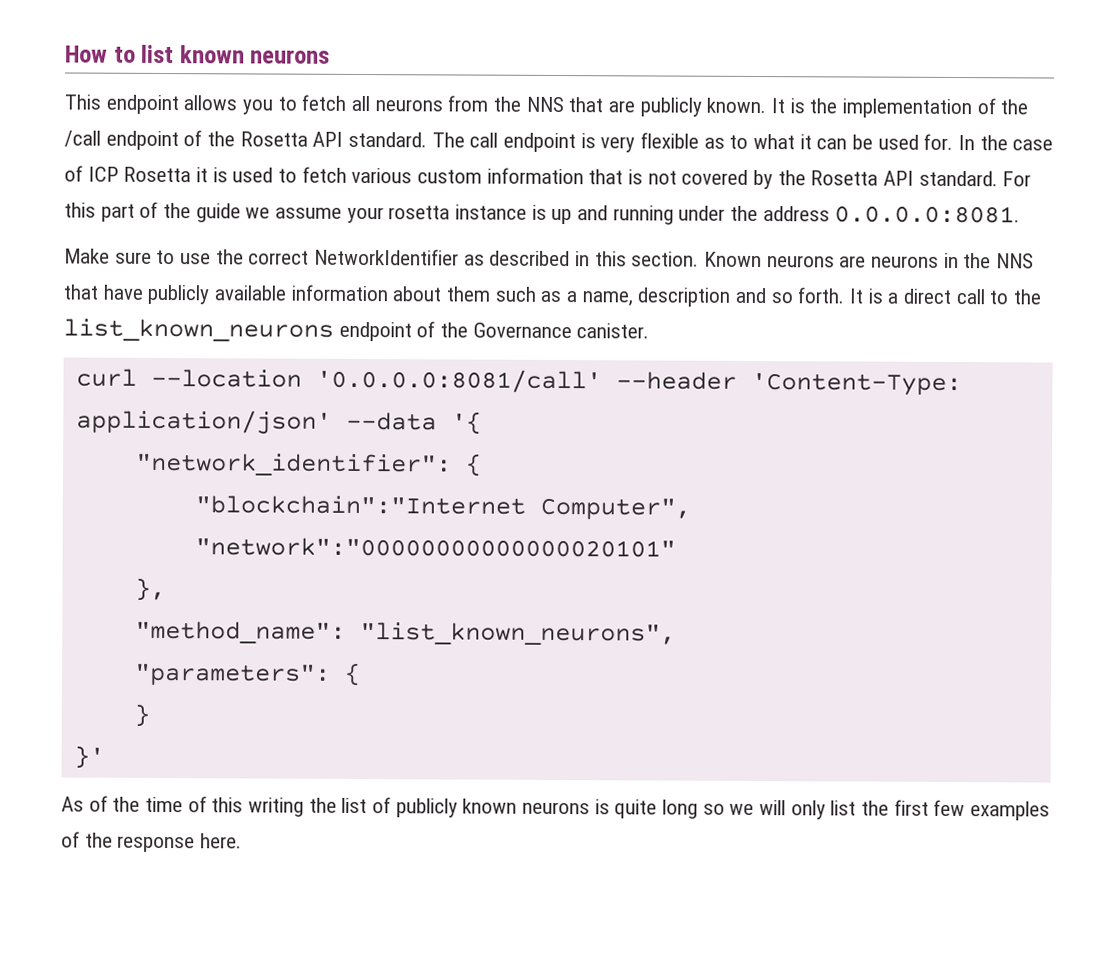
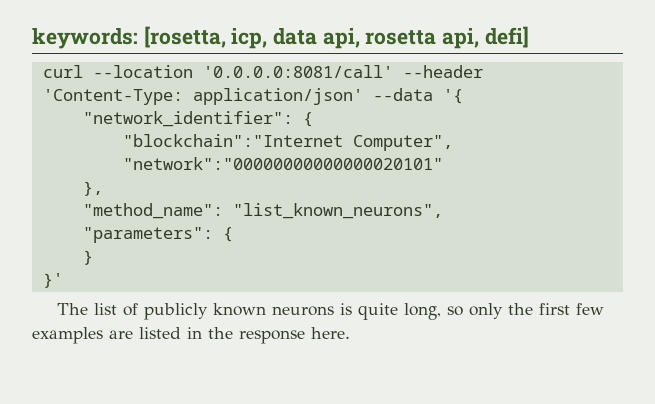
[65,44,331,64] [64,94,1029,119] [64,130,1054,153] [64,165,1032,190] [64,201,1021,225] [64,248,1035,269] [63,284,1042,307] [63,318,650,342] How to list known neurons // This endpoint allows you to fetch all neurons from the NNS that are publicly known. It is the implementation of the /call endpoint of the Rosetta API standard. The call endpoint is very flexible as to what it can be used for. In the case of ICP Rosetta it is used to fetch various custom information that is not covered by the Rosetta API standard. For this part of the guide we assume your rosetta instance is up and running under the address 0.0.0.0:8081. // Make sure to use the correct NetworkIdentifier as described in this section. Known neurons are neurons in the NNS that have publicly available information about them such as a name, description and so forth. It is a direct call to the list_known_neurons endpoint of the Governance canister. -> [32,26,529,49] keywords: [rosetta, icp, data api, rosetta api, defi]
[61,795,337,817] As of the time of this writing the -> [56,303,88,315] The
[662,799,857,820] long so we will only list -> [403,303,503,320] long, so only
[61,831,80,848] of -> [109,327,202,339] are listed in

